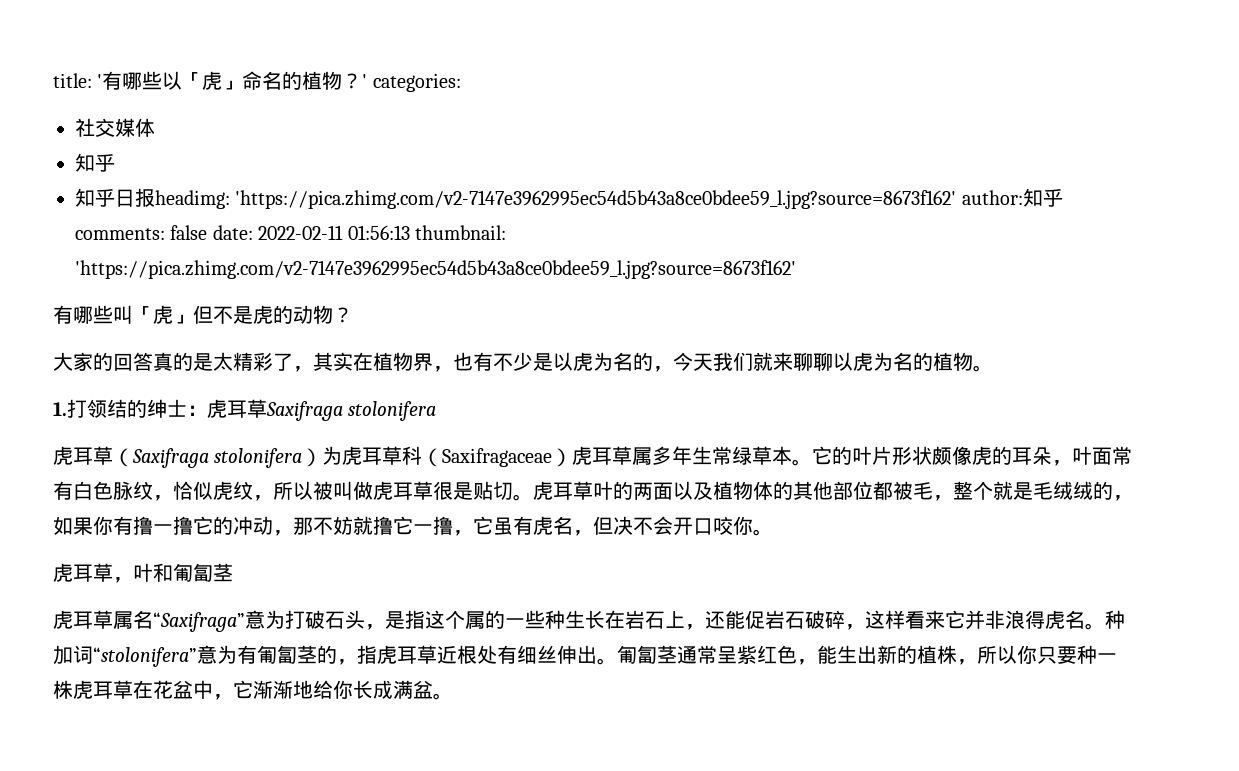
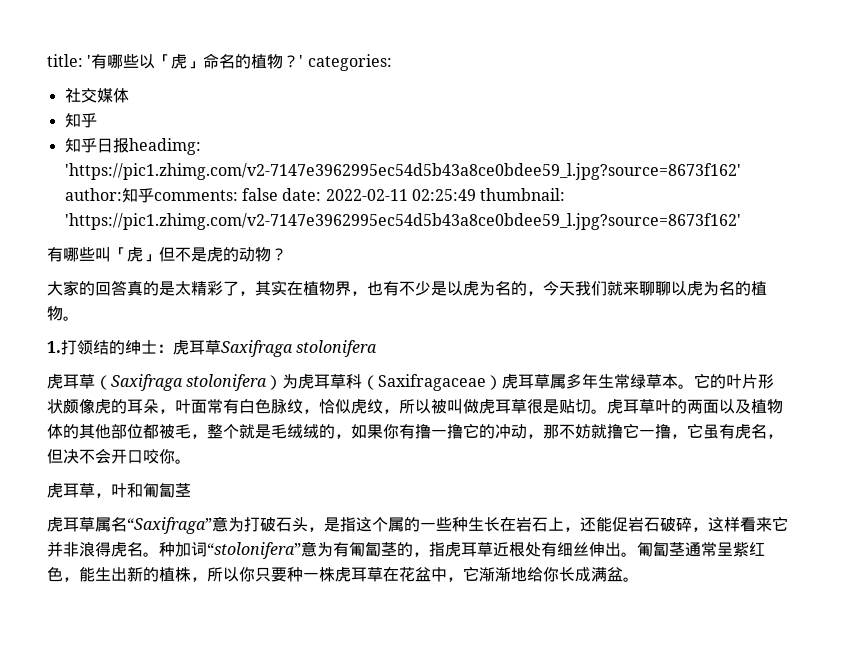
[235,190,957,209] 'https://pica.zhimg.com/v2-7147e3962995ec54d5b43a8ce0bdee59_l.jpg?source=8673f162' -> [64,163,741,180] 'https://pic1.zhimg.com/v2-7147e3962995ec54d5b43a8ce0bdee59_l.jpg?source=8673f162'
[347,225,506,240] [75,260,796,279] 01:56:13 thumbnail: 'https://pica.zhimg.com/v2-7147e3962995ec54d5b43a8ce0bdee59_l.jpg?source=8673f162' -> [411,188,566,201] [64,213,741,230] 02:25:49 thumbnail: 'https://pic1.zhimg.com/v2-7147e3962995ec54d5b43a8ce0bdee59_l.jpg?source=8673f162'

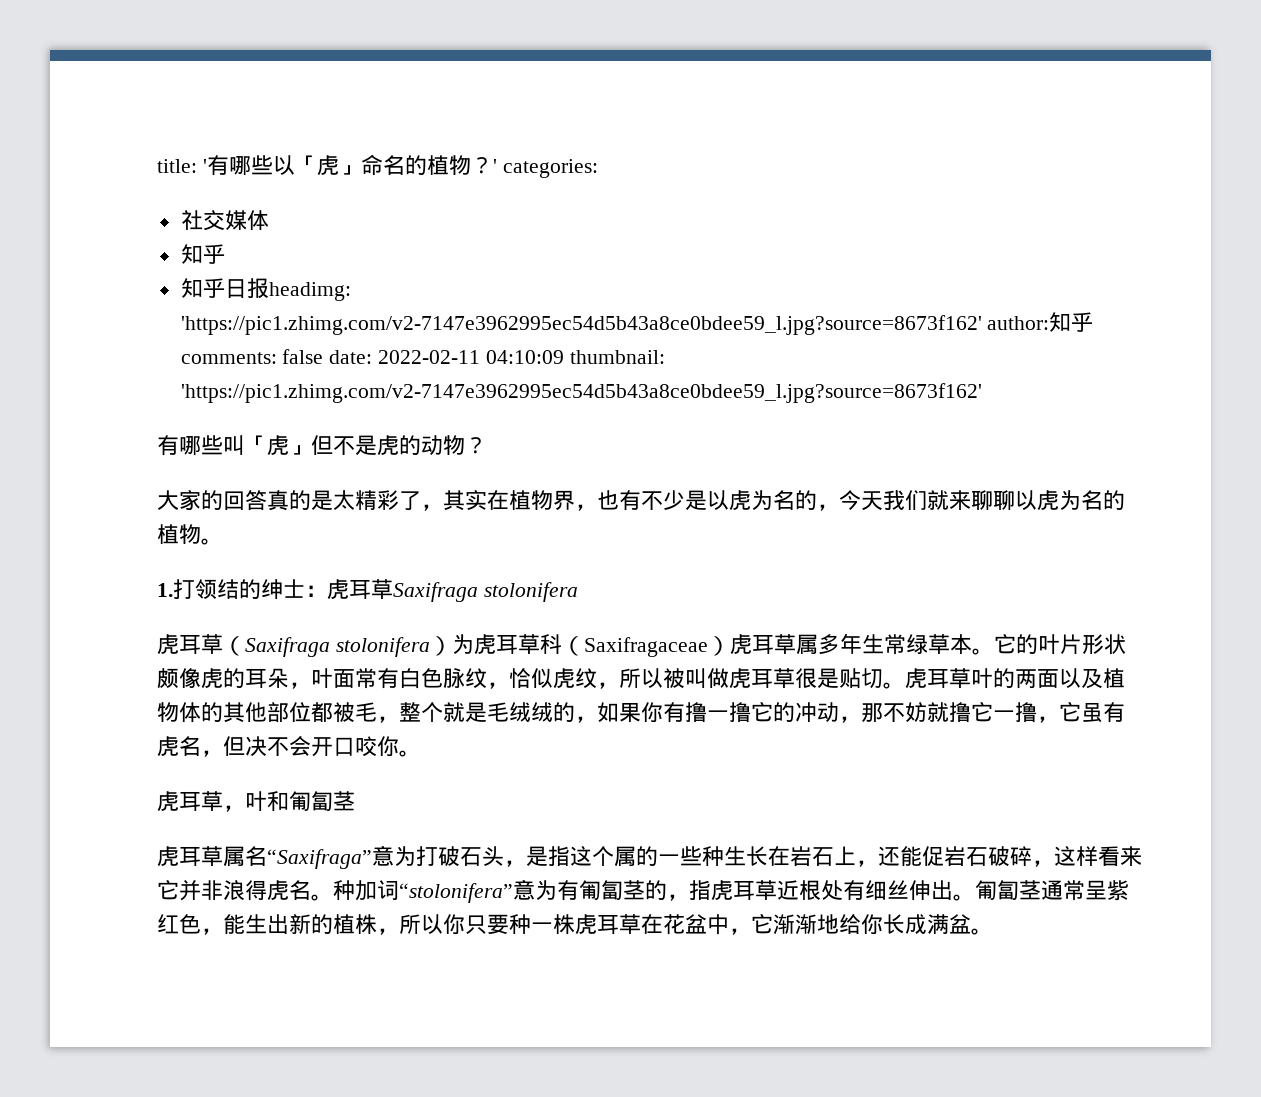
[411,189,476,201] 02:25:49 -> [485,350,564,364] 04:10:09

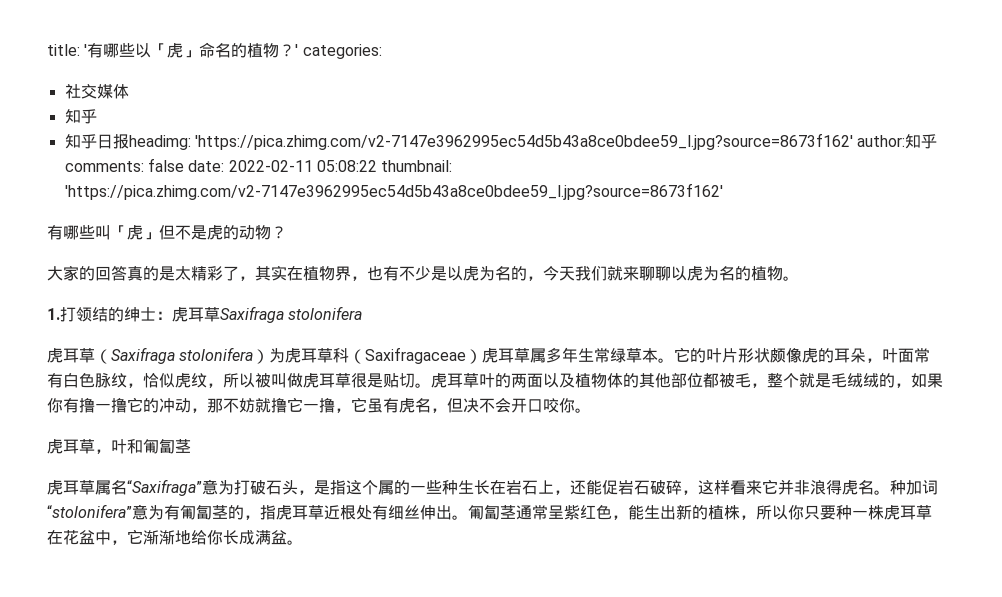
[180,315,982,335] 'https://pic1.zhimg.com/v2-7147e3962995ec54d5b43a8ce0bdee59_l.jpg?source=8673f162' -> [194,133,853,150] 'https://pica.zhimg.com/v2-7147e3962995ec54d5b43a8ce0bdee59_l.jpg?source=8673f162'
[485,350,665,364] [180,383,982,403] 04:10:09 thumbnail: 'https://pic1.zhimg.com/v2-7147e3962995ec54d5b43a8ce0bdee59_l.jpg?source=8673f162' -> [316,160,453,172] [64,183,723,200] 05:08:22 thumbnail: 'https://pica.zhimg.com/v2-7147e3962995ec54d5b43a8ce0bdee59_l.jpg?source=8673f162'

